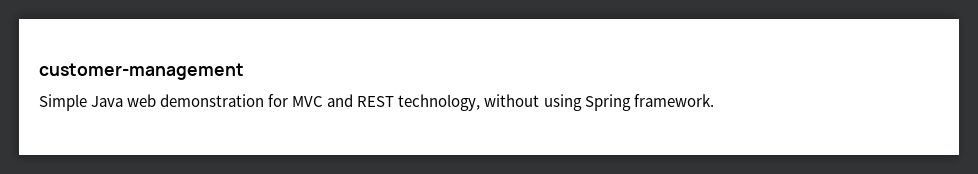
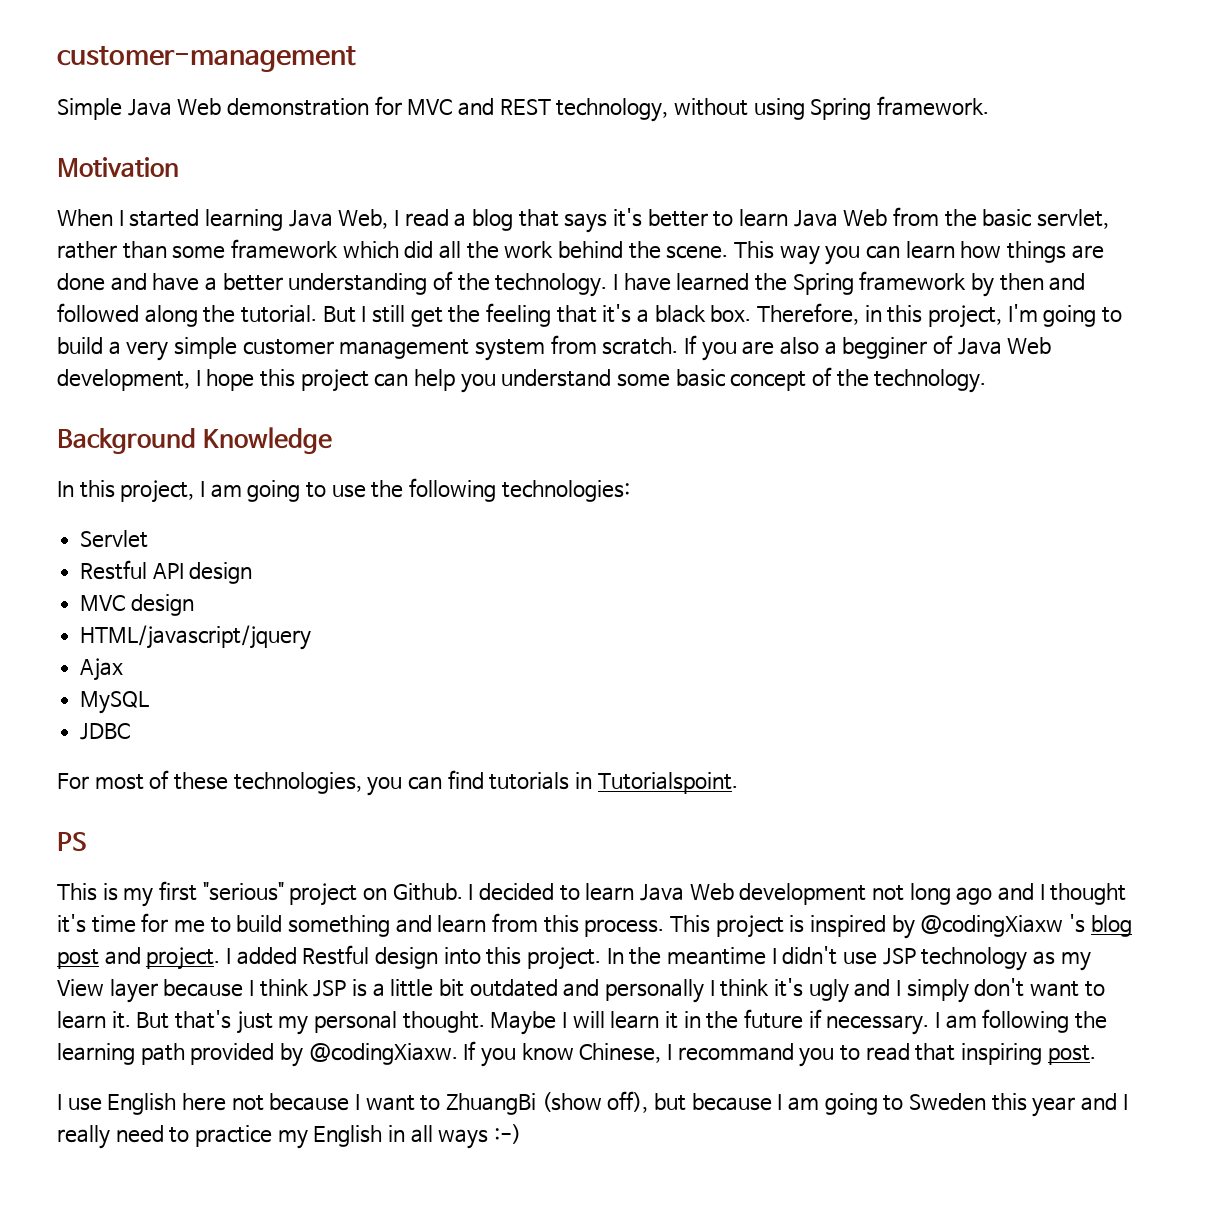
[127,94,157,107] web -> [177,98,222,116] Web
(714, 100) none -> [57,157,179,177] [57,207,1109,233] [57,239,1104,265] [57,271,1086,297] [57,303,1123,328] [57,335,1052,361] [57,367,987,393] [57,427,332,454] [57,478,630,503] [80,530,149,548] [80,560,253,584] [80,594,194,616] [80,625,312,650] [80,658,124,681] [80,691,150,714] [80,723,131,740] [57,770,738,796] [57,832,87,851] [57,881,1127,907] [57,913,1132,939] [57,945,1091,971] [57,978,1105,1003] [57,1009,1108,1035] [57,1041,1096,1067] [57,1091,1128,1117] [57,1124,521,1149] // Motivation // When I started learning Java Web, I read a blog that says it's better to learn Java Web from the basic servlet, rather than some framework which did all the work behind the scene. This way you can learn how things are done and have a better understanding of the technology. I have learned the Spring framework by then and followed along the tutorial. But I still get the feeling that it's a black box. Therefore, in this project, I'm going to build a very simple customer management system from scratch. If you are also a begginer of Java Web development, I hope this project can help you understand some basic concept of the technology. // Background Knowledge // In this project, I am going to use the following technologies: // Servlet // Restful API design // MVC design // HTML/javascript/jquery // Ajax // MySQL // JDBC // For most of these technologies, you can find tutorials in Tutorialspoint. // PS // This is my first "serious" project on Github. I decided to learn Java Web development not long ago and I thought it's time for me to build something and learn from this process. This project is inspired by @codingXiaxw 's blog post and project. I added Restful design into this project. In the meantime I didn't use JSP technology as my View layer because I think JSP is a little bit outdated and personally I think it's ugly and I simply don't want to learn it. But that's just my personal thought. Maybe I will learn it in the future if necessary. I am following the learning path provided by @codingXiaxw. If you know Chinese, I recommand you to read that inspiring post. // I use English here not because I want to ZhuangBi (show off), but because I am going to Sweden this year and I really need to practice my English in all ways :-)

